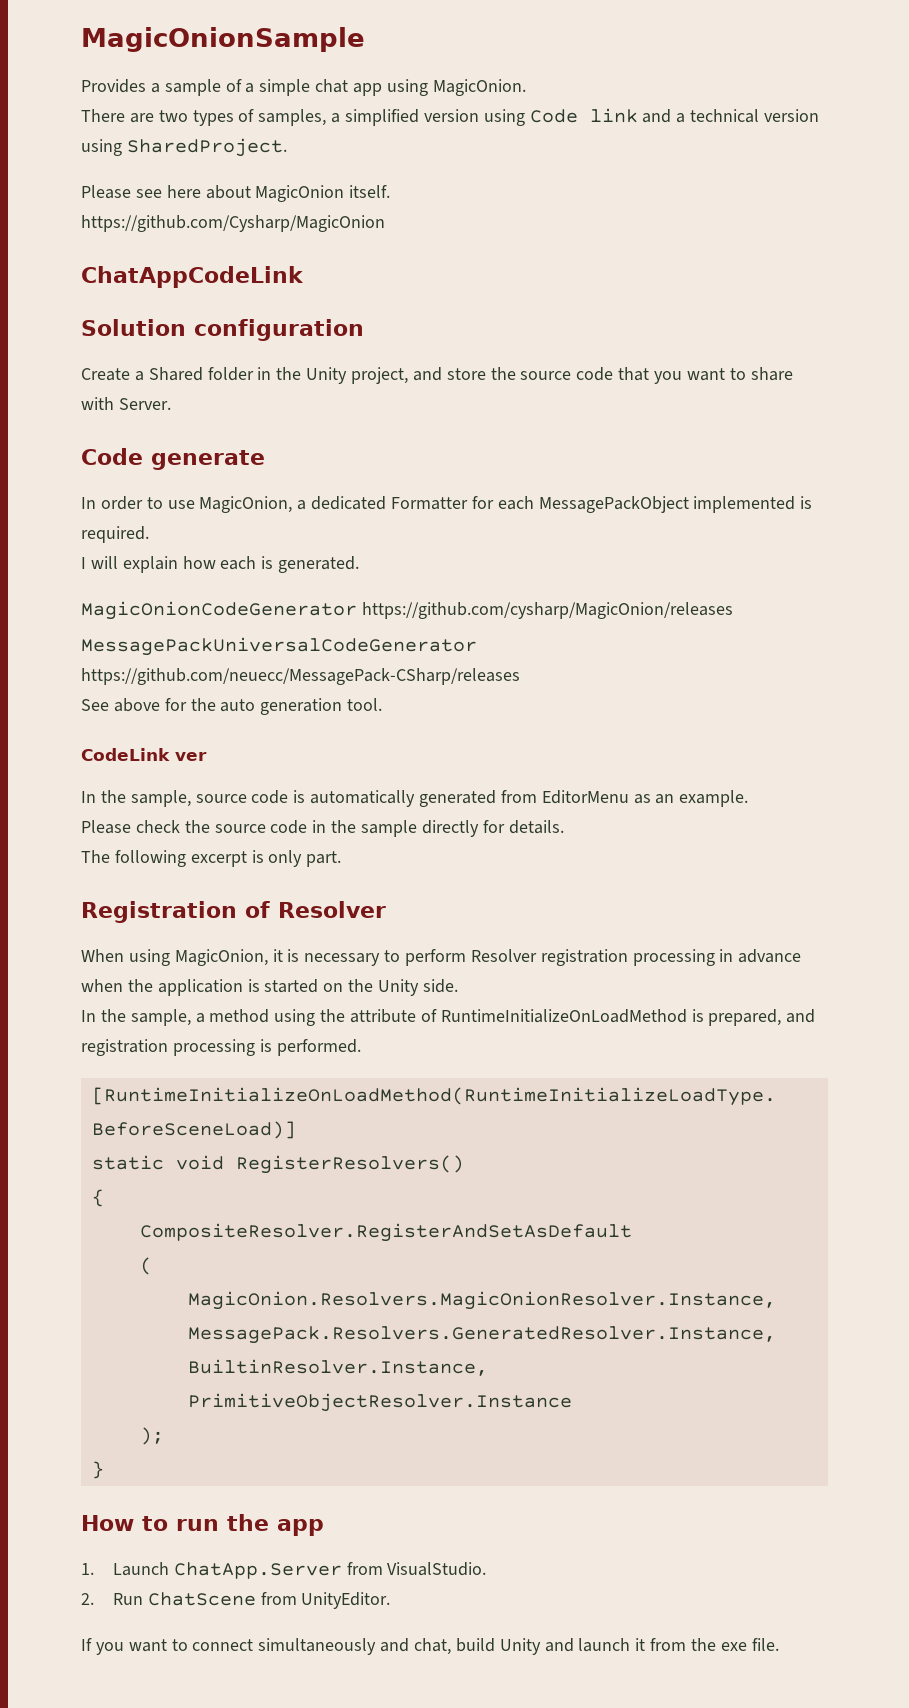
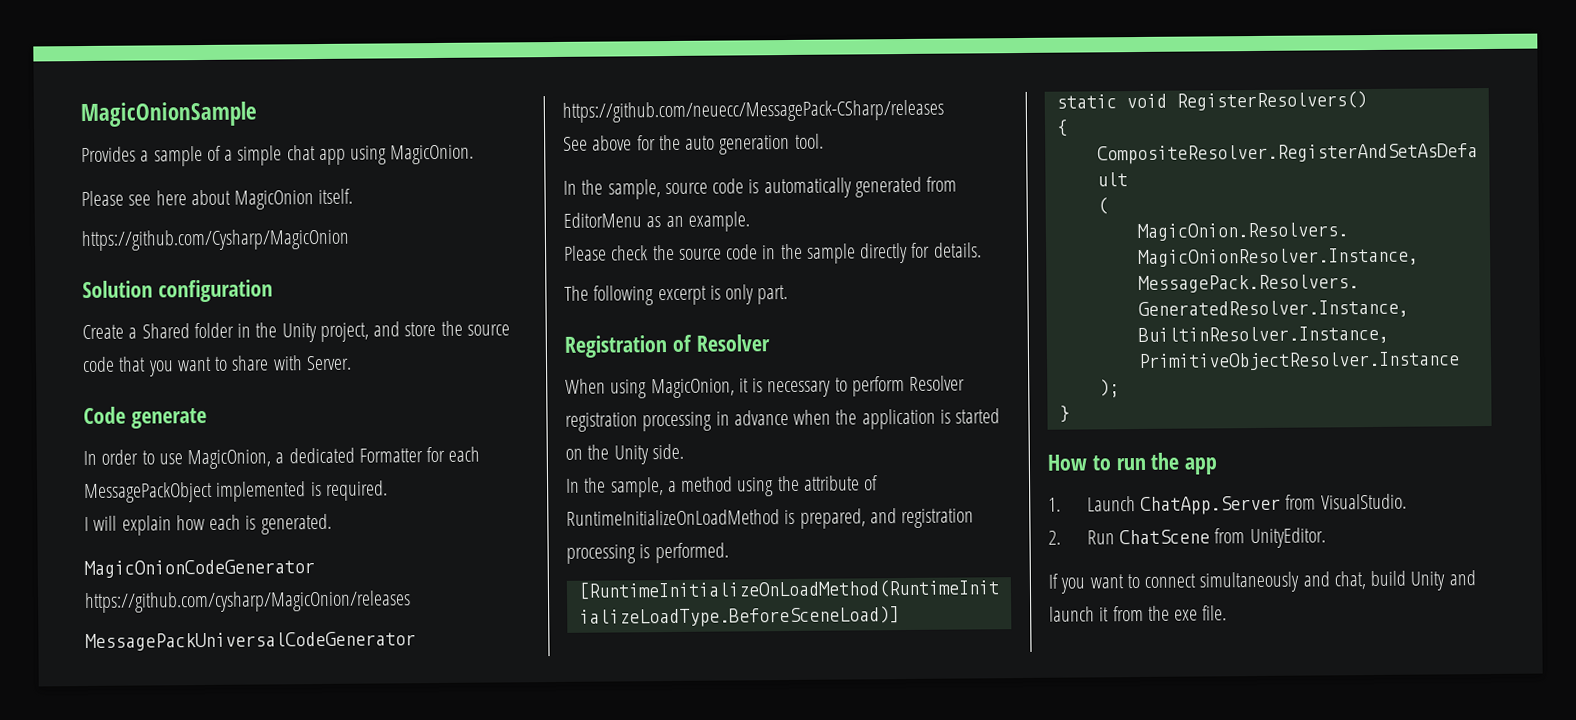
[81,108,820,126] [81,138,287,157] // There are two types of samples, a simplified version using Code link and a technical version using SharedProject. -> (475, 154) none
[81,266,304,288] // ChatAppCodeLink -> (350, 240) none
[81,748,207,761] // CodeLink ver -> (824, 141) none

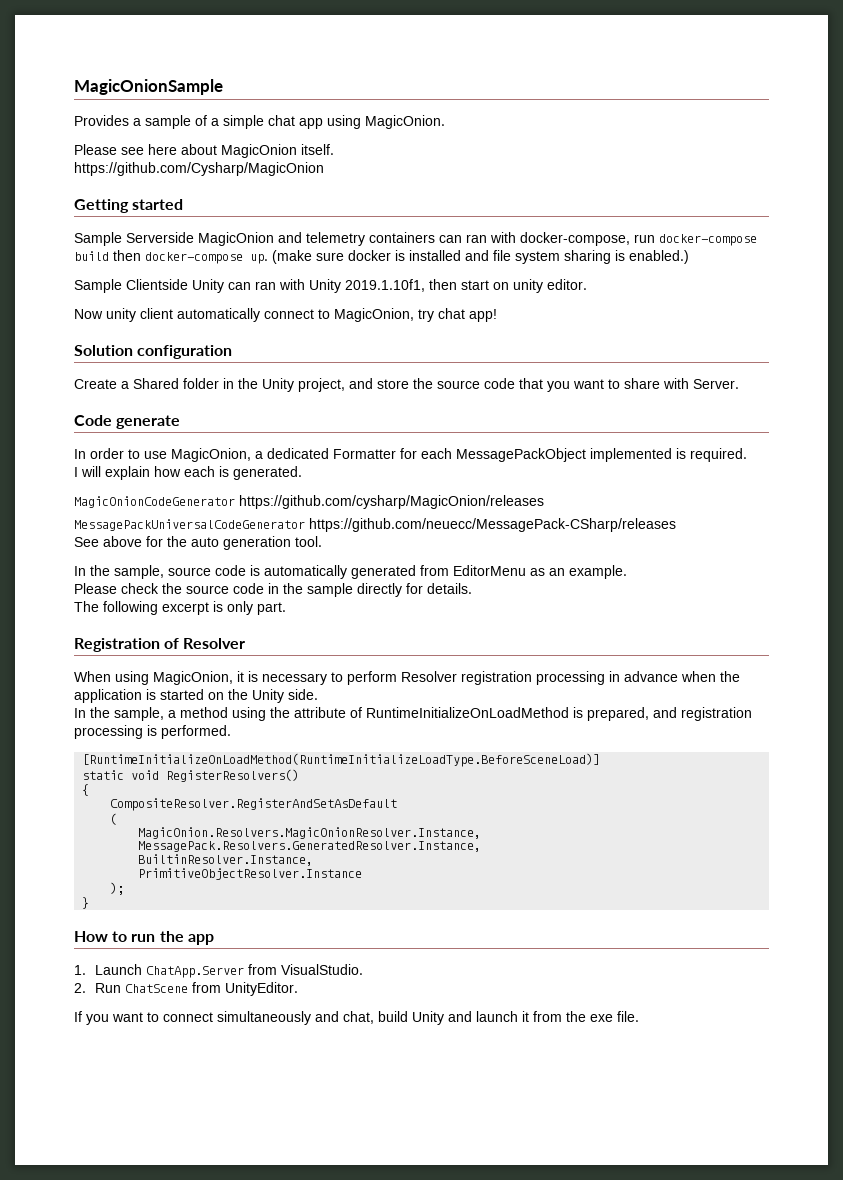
(350, 240) none -> [74,199,184,213] [74,232,757,246] [74,250,689,264] [74,279,587,293] [74,308,497,322] // Getting started // Sample Serverside MagicOnion and telemetry containers can ran with docker-compose, run docker-compose build then docker-compose up. (make sure docker is installed and file system sharing is enabled.) // Sample Clientside Unity can ran with Unity 2019.1.10f1, then start on unity editor. // Now unity client automatically connect to MagicOnion, try chat app!

